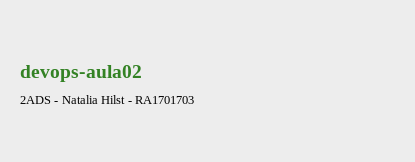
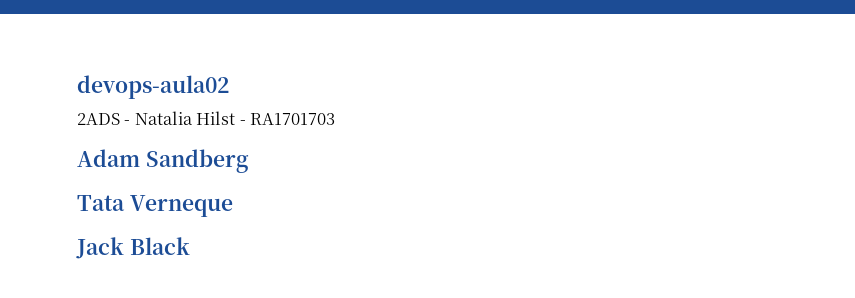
(194, 100) none -> [77,149,249,173] [77,195,233,217] [76,237,190,259] // Adam Sandberg // Tata Verneque // Jack Black

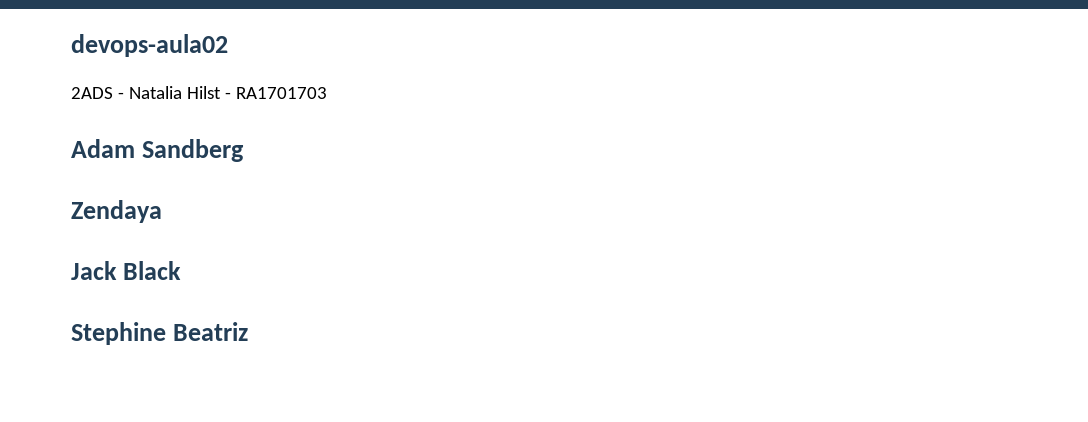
[77,195,233,217] Tata Verneque -> [71,200,162,223] Zendaya
(190, 246) none -> [71,322,249,345] // Stephine Beatriz

